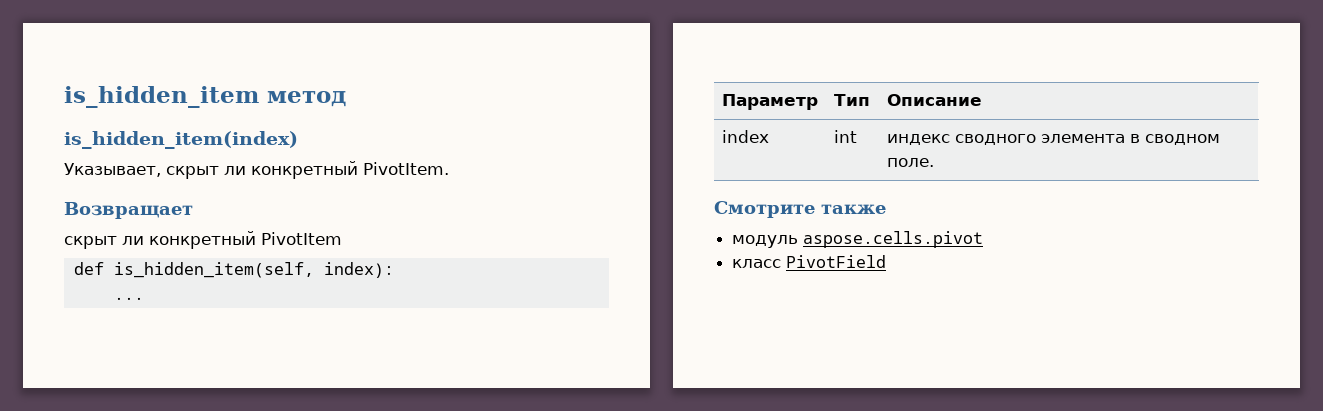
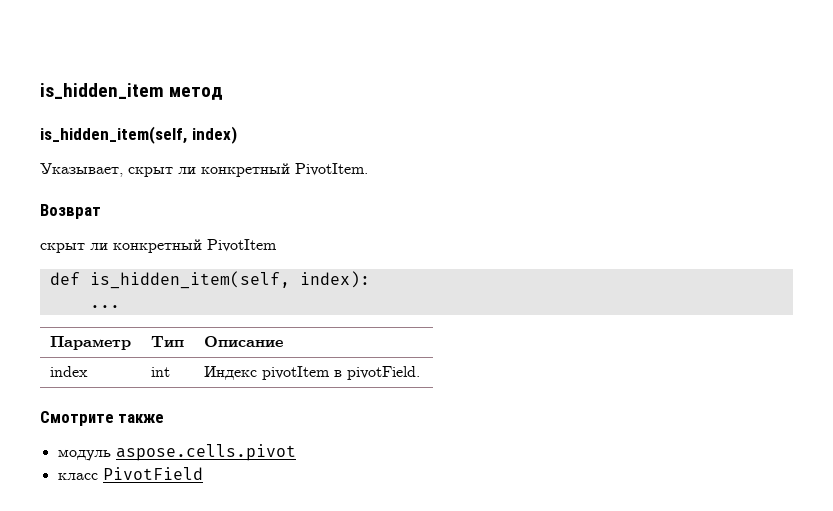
[64,131,298,149] is_hidden_item(index) -> [40,126,237,144] is_hidden_item(self, index)
[64,202,193,219] Возвращает -> [40,204,101,219] Возврат
[886,134,1220,145] [886,158,934,167] индекс сводного элемента в сводном поле. -> [203,366,420,380] Индекс pivotItem в pivotField.

